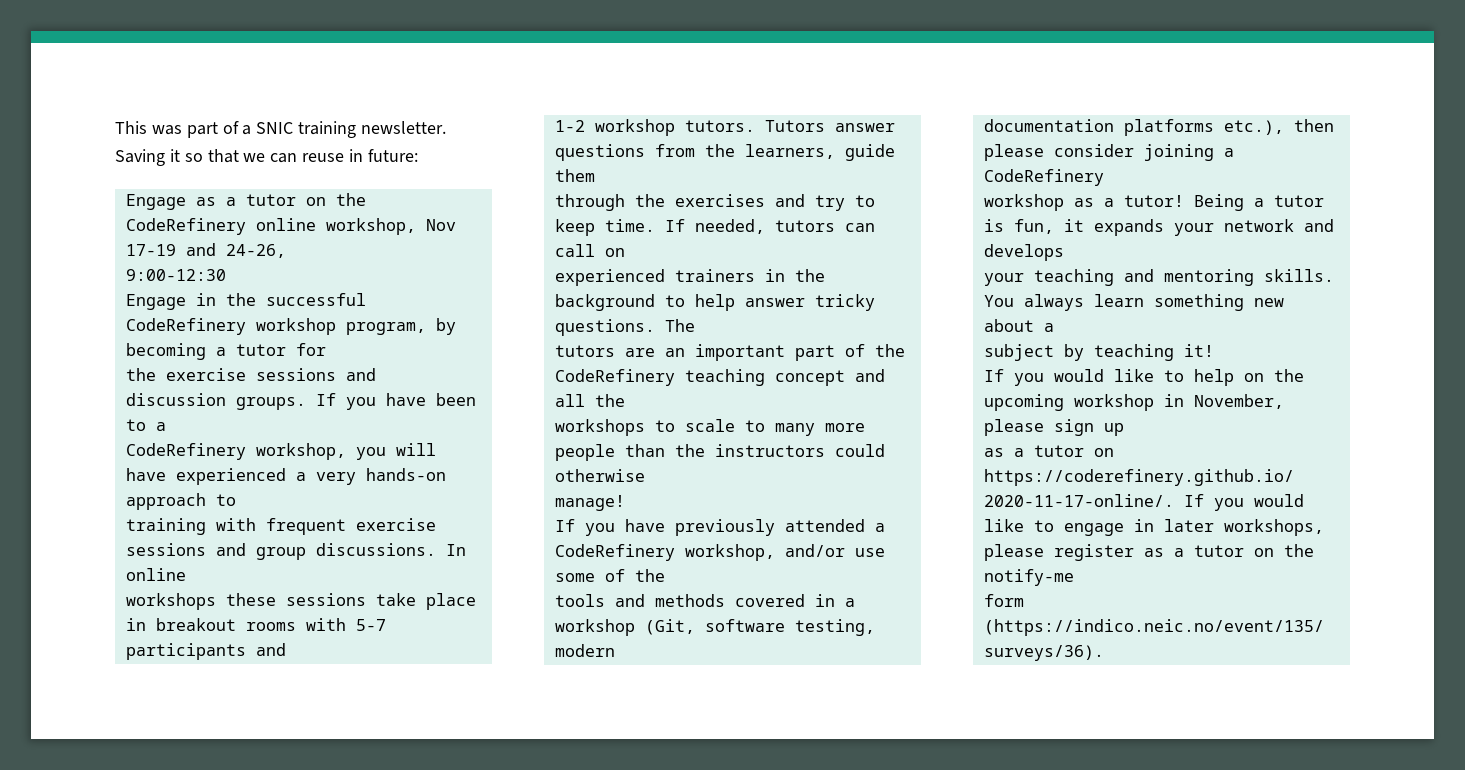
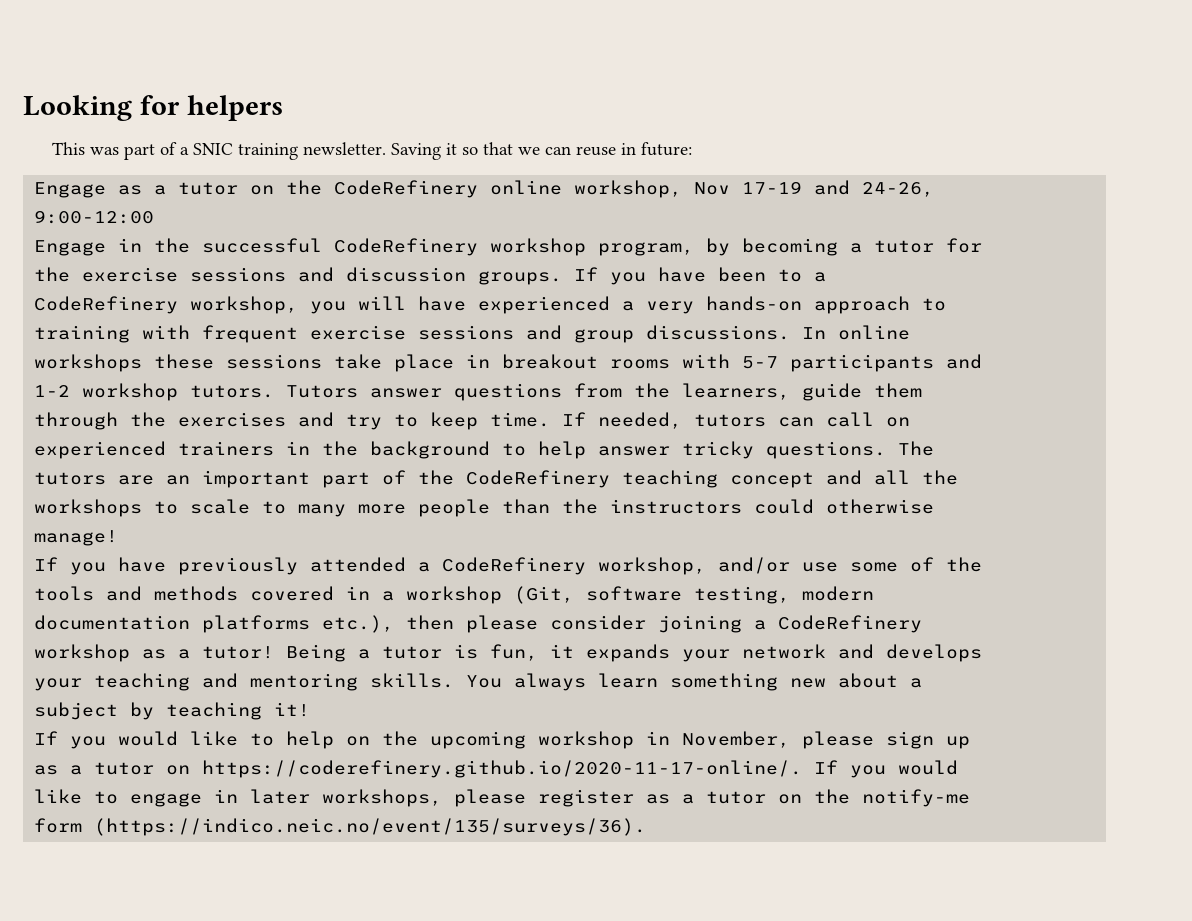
(115, 127) none -> [23,95,283,121] Looking for helpers //
[125,269,226,281] 9:00-12:30 -> [34,210,155,224] 9:00-12:00

